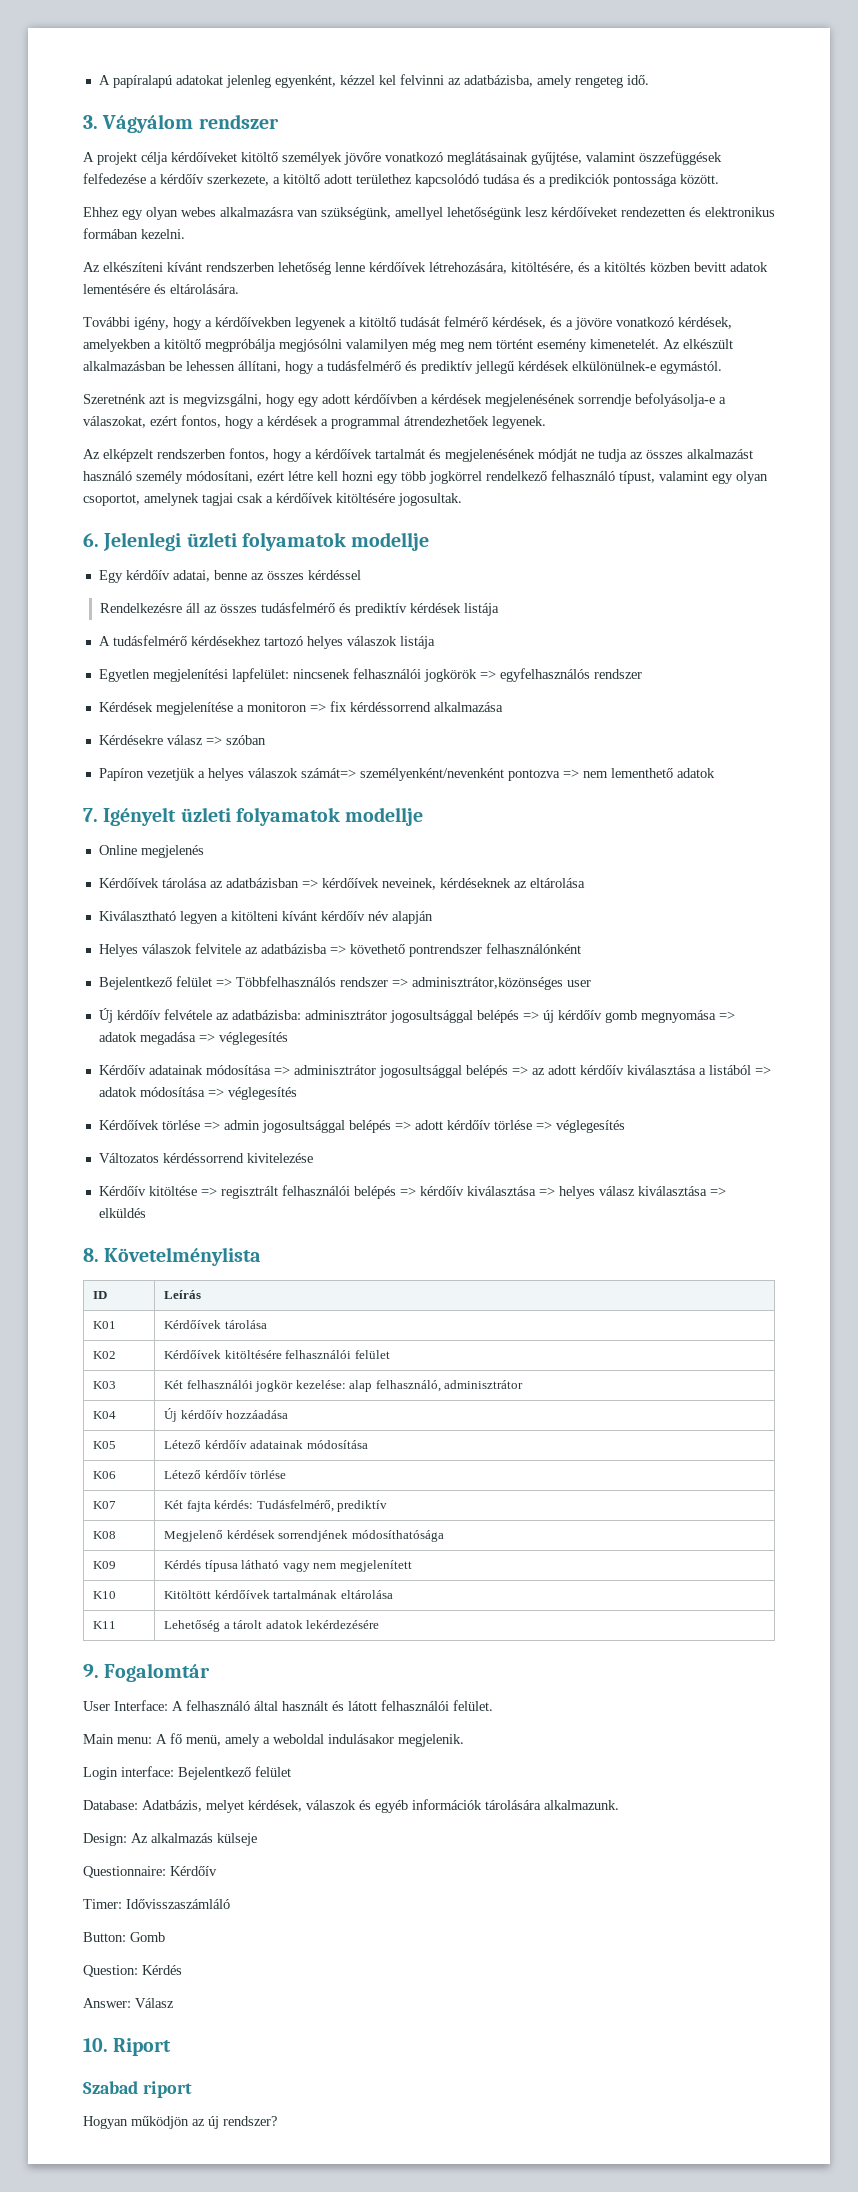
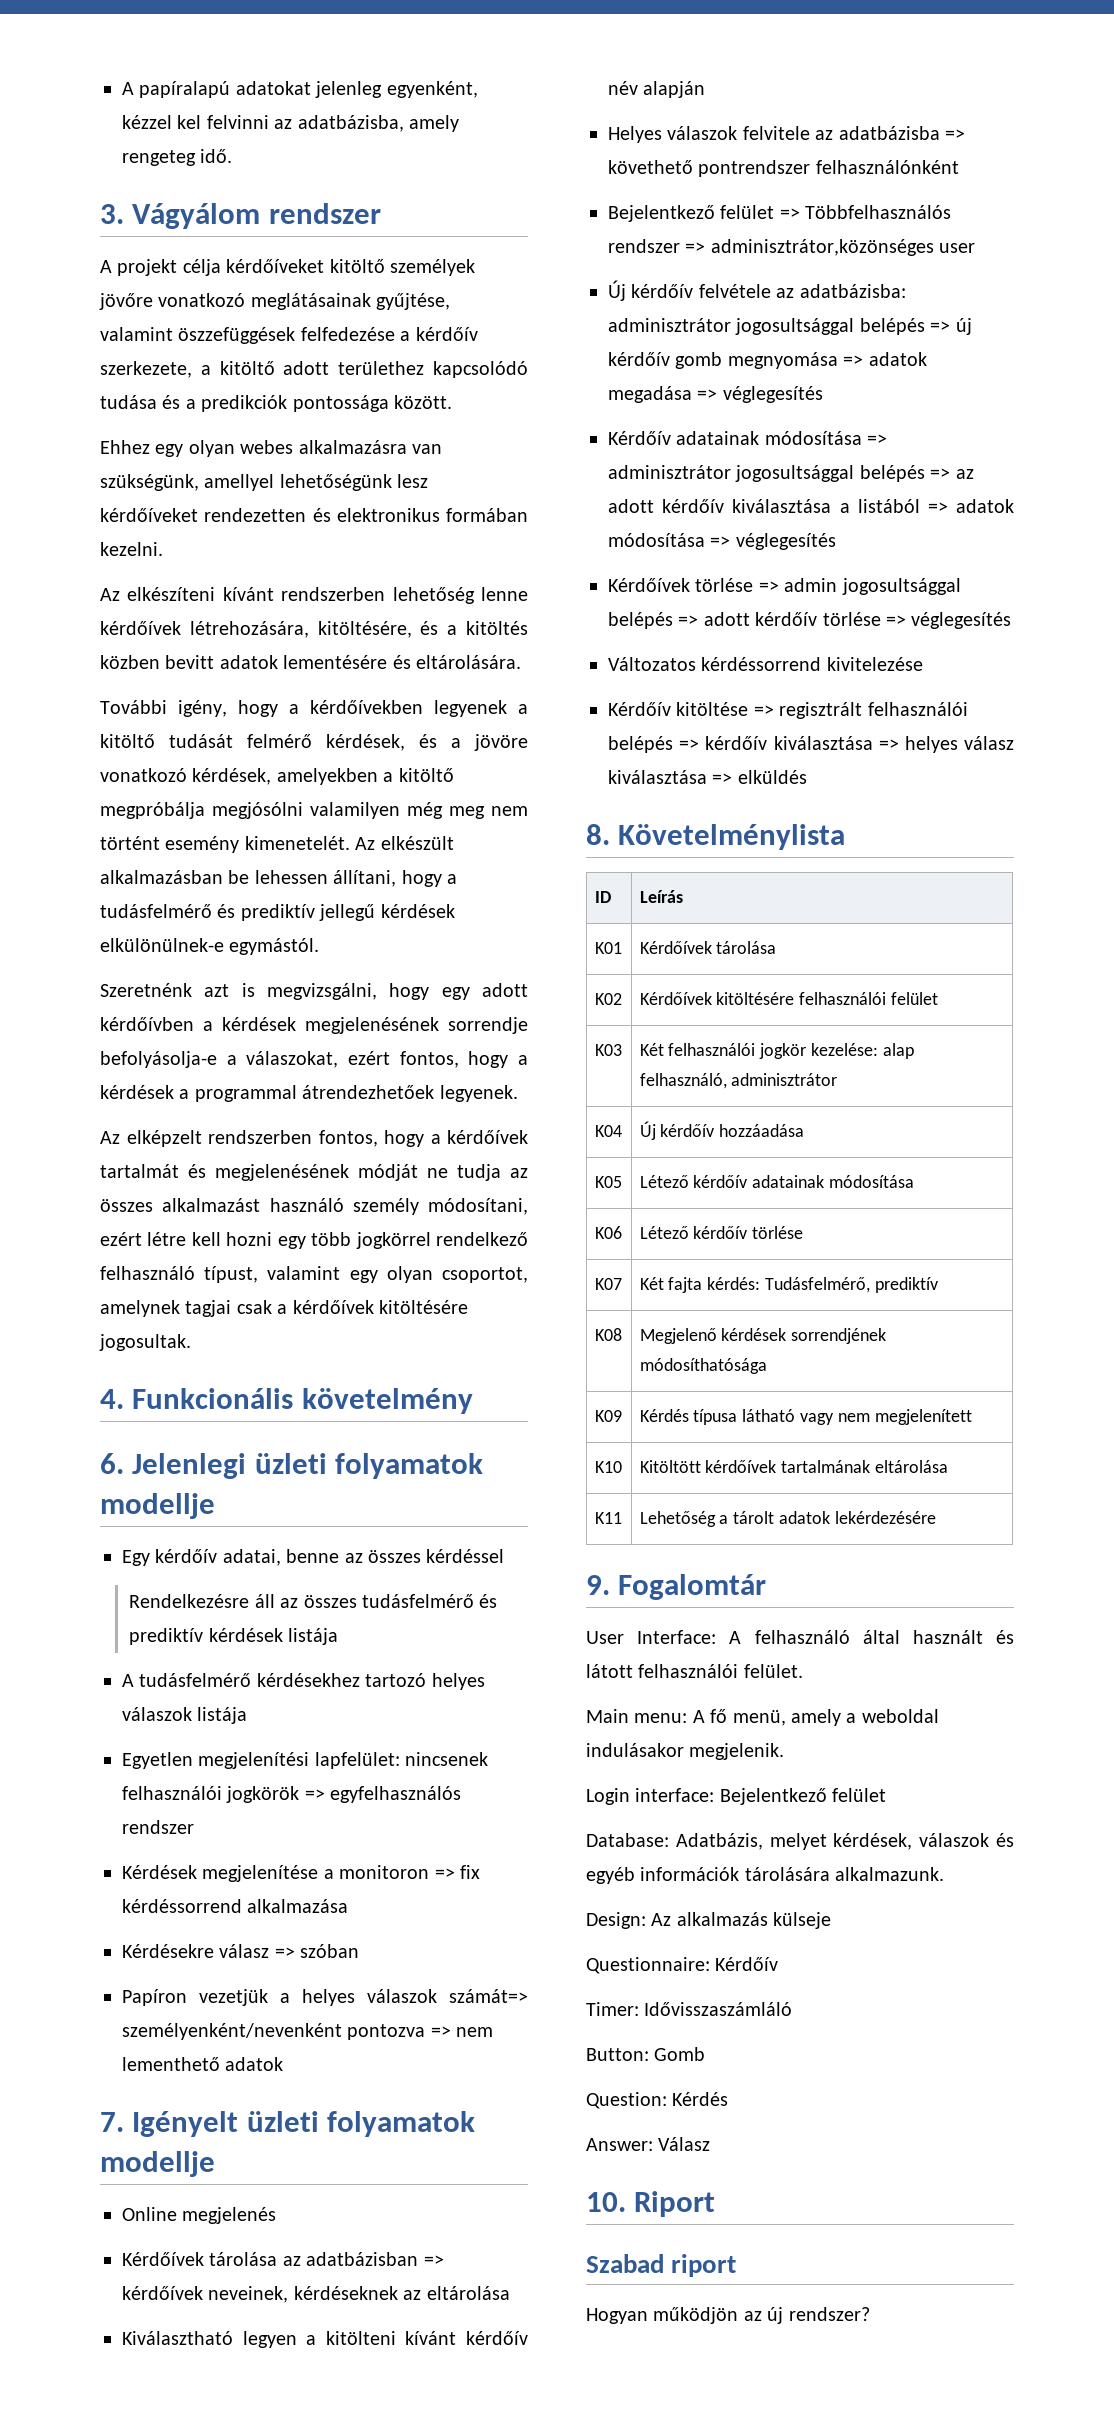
(462, 499) none -> [100,1388,473,1414] // 4. Funkcionális követelmény

